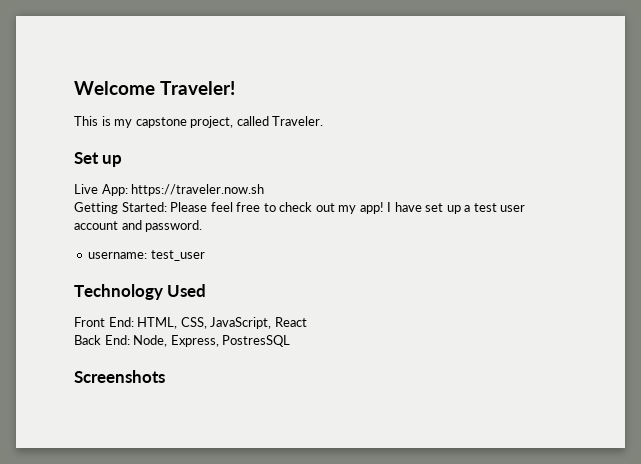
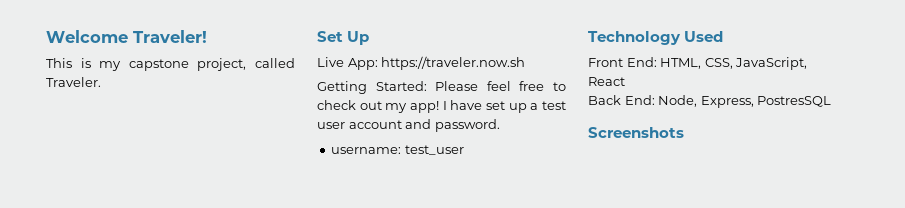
[102,155,123,167] up -> [347,31,370,45] Up

